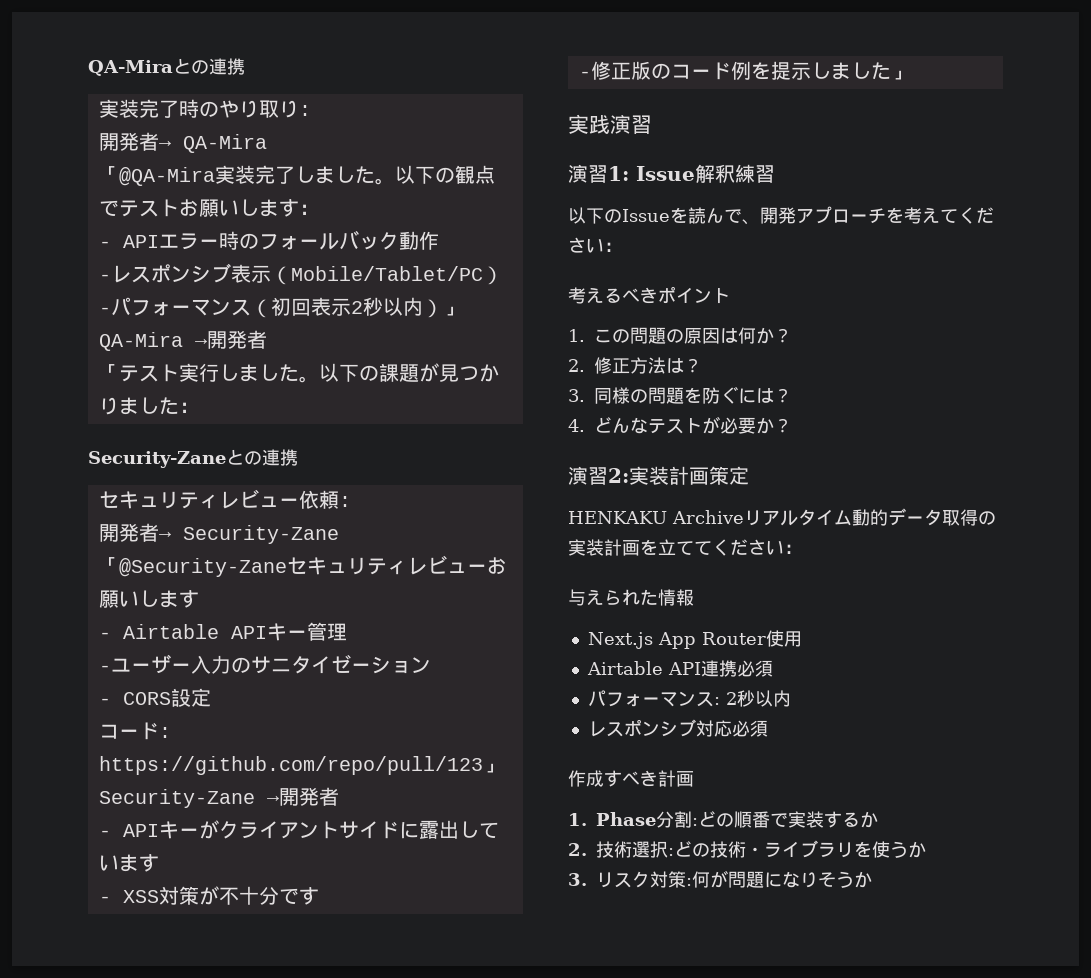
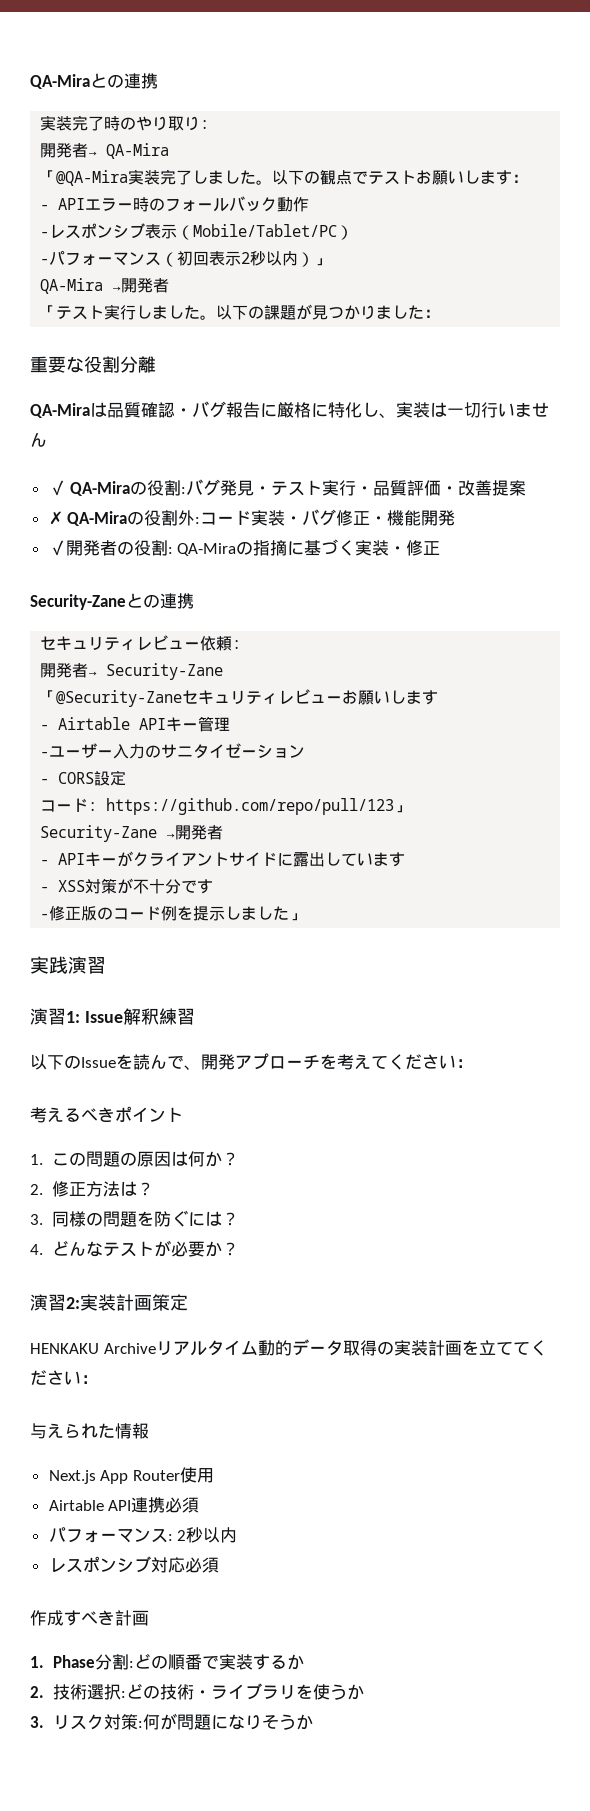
(199, 407) none -> [30,356,156,373] [30,401,549,418] [30,432,47,447] [48,479,527,496] [48,509,456,526] [48,539,441,556] // 重要な役割分離 // QA-Miraは品質確認・バグ報告に厳格に特化し、実装は一切行いません // ✓ QA-Miraの役割:バグ発見・テスト実行・品質評価・改善提案 // ✗ QA-Miraの役割外:コード実装・バグ修正・機能開発 // ✓開発者の役割: QA-Miraの指摘に基づく実装・修正

